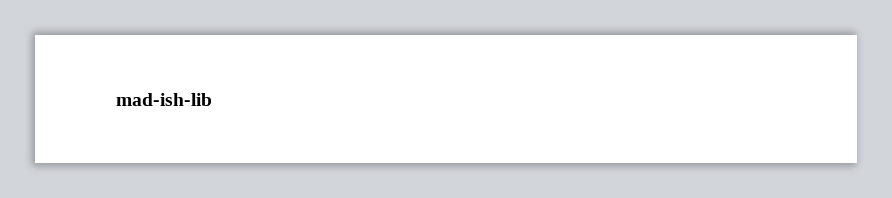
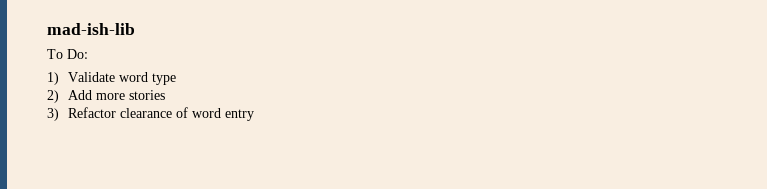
(212, 99) none -> [47,49,88,59] [47,72,177,85] [47,90,166,103] [47,107,255,121] // To Do: // 1) Validate word type // 2) Add more stories // 3) Refactor clearance of word entry

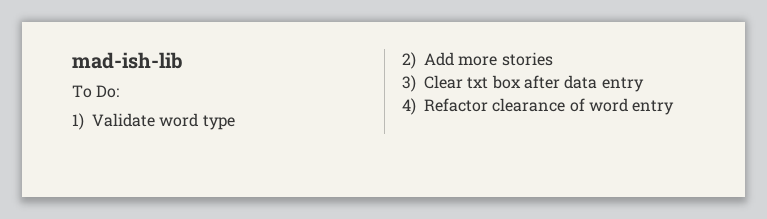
(59, 114) none -> [424,75,644,92] [402,98,416,115] Clear txt box after data entry // 4)

